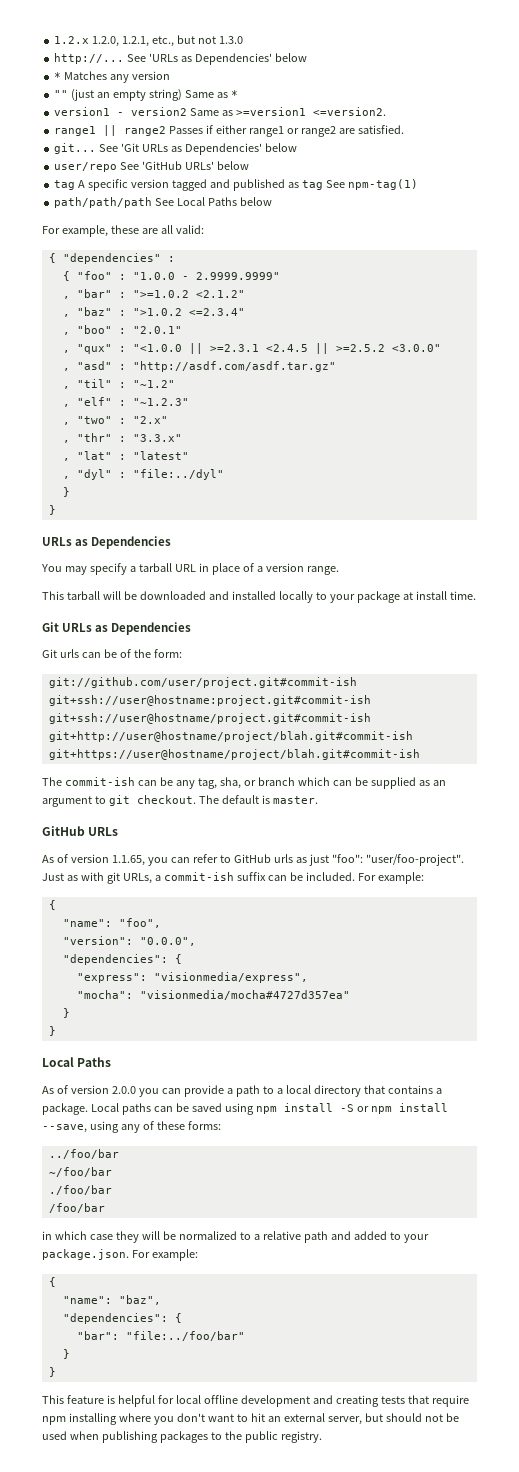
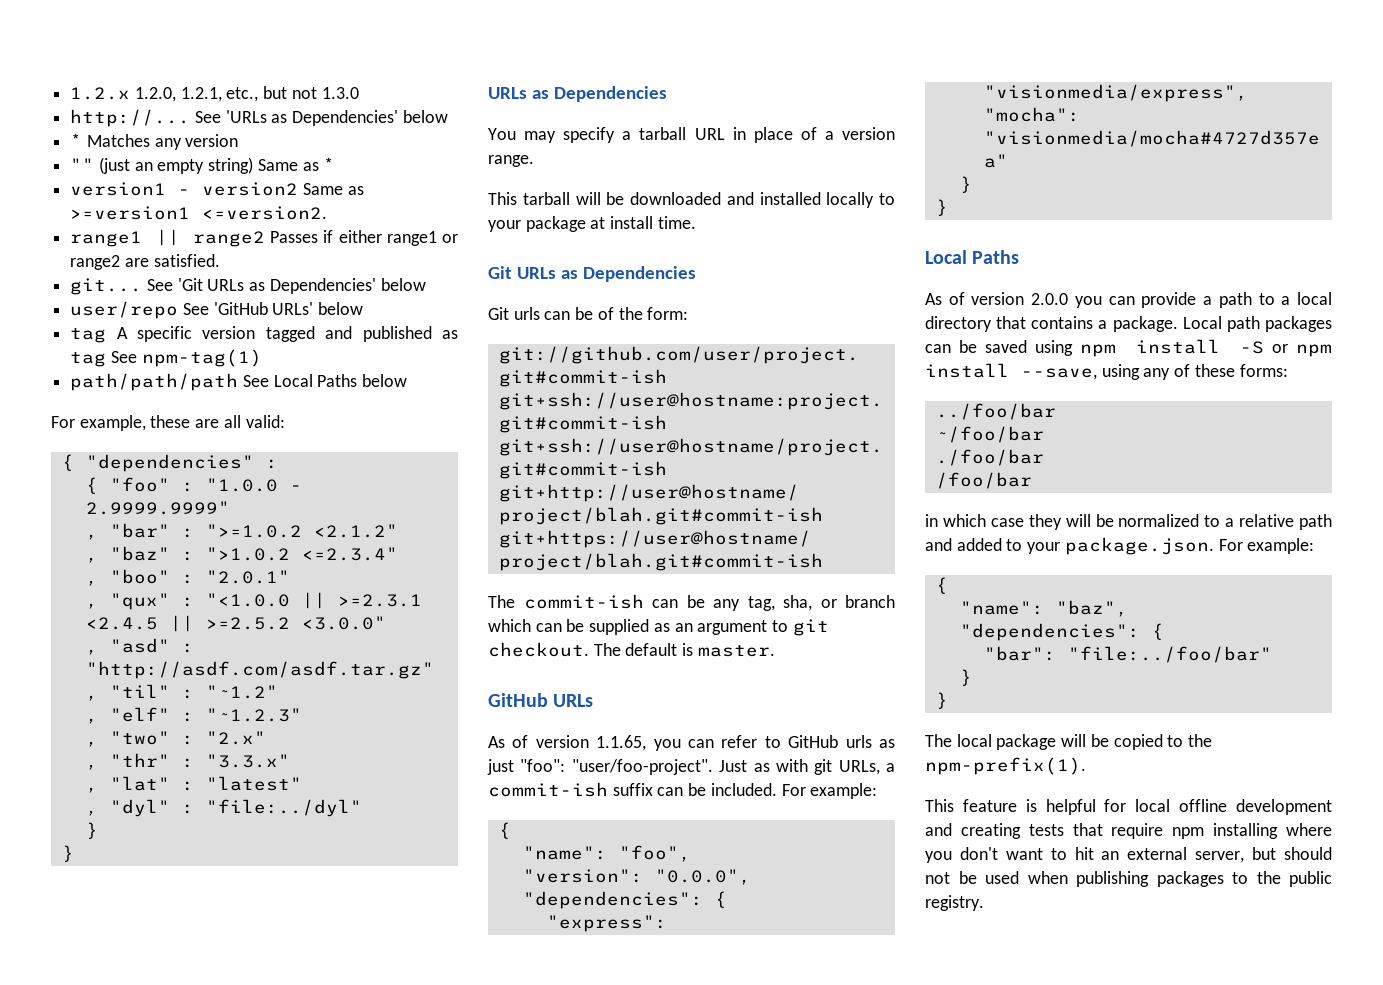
[121,1103,151,1115] paths -> [1226,316,1332,332] path packages
(56, 1372) none -> [925,734,1213,750] [925,757,1086,775] // The local package will be copied to the npm-prefix(1).

